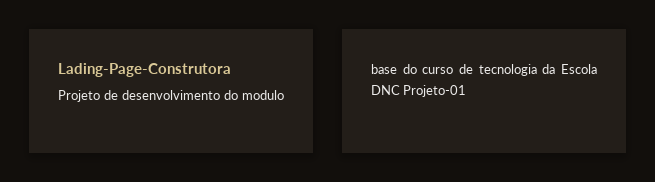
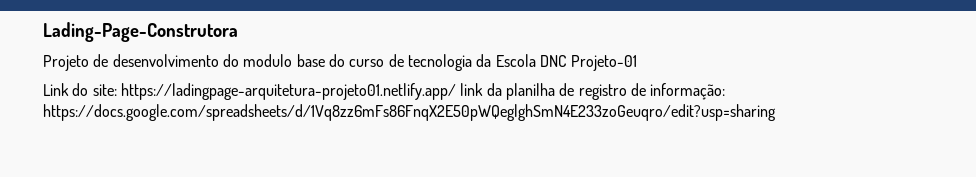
(467, 91) none -> [43,83,726,100] [43,104,776,121] // Link do site: https://ladingpage-arquitetura-projeto01.netlify.app/ link da planilha de registro de informação: https://docs.google.com/spreadsheets/d/1Vq8zz6mFs86FnqX2E50pWQeglghSmN4E233zoGeuqro/edit?usp=sharing

